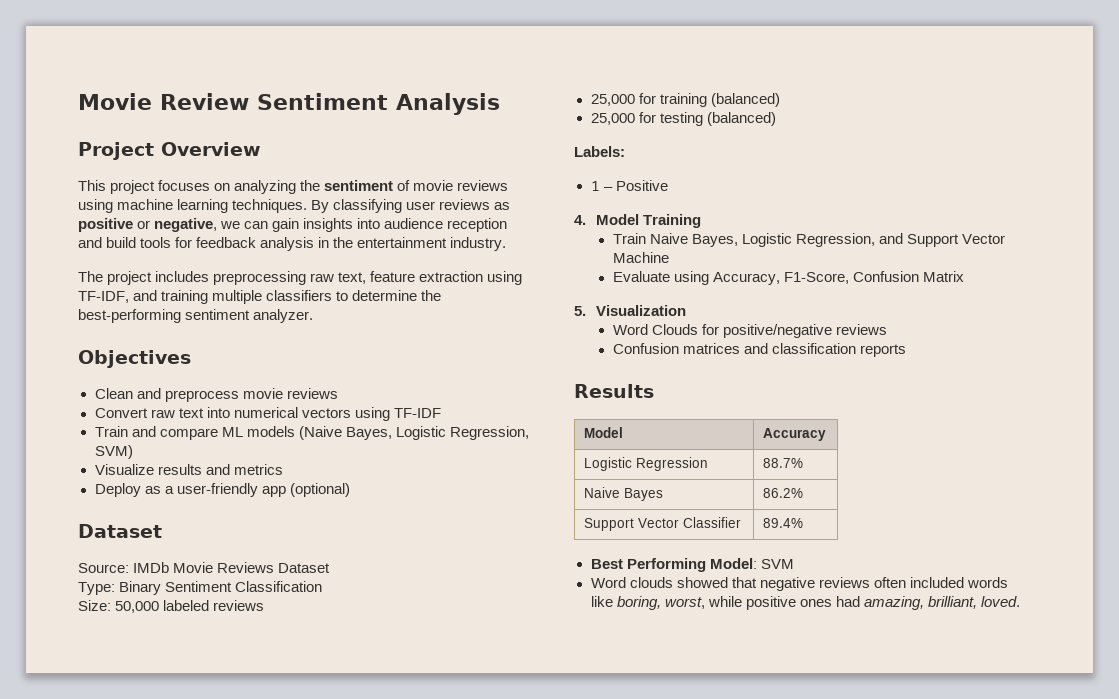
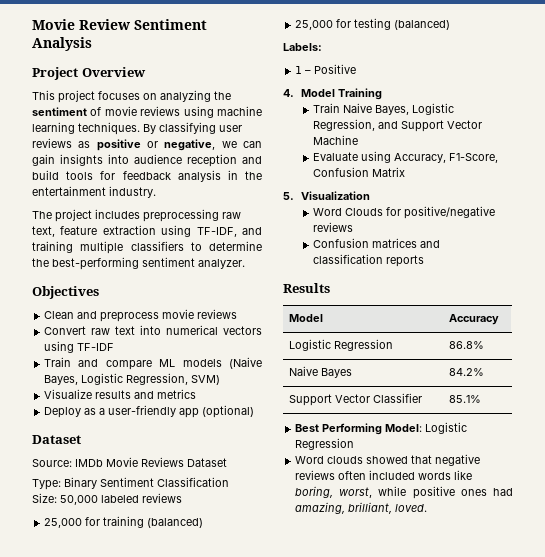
[763,458,804,468] 88.7% -> [449,341,485,349] 86.8%
[763,488,804,498] 86.2% -> [449,368,485,376] 84.2%
[763,518,804,528] 89.4% -> [449,395,482,403] 85.1%
[760,559,794,569] SVM -> [425,422,468,434] [295,438,355,450] Logistic Regression

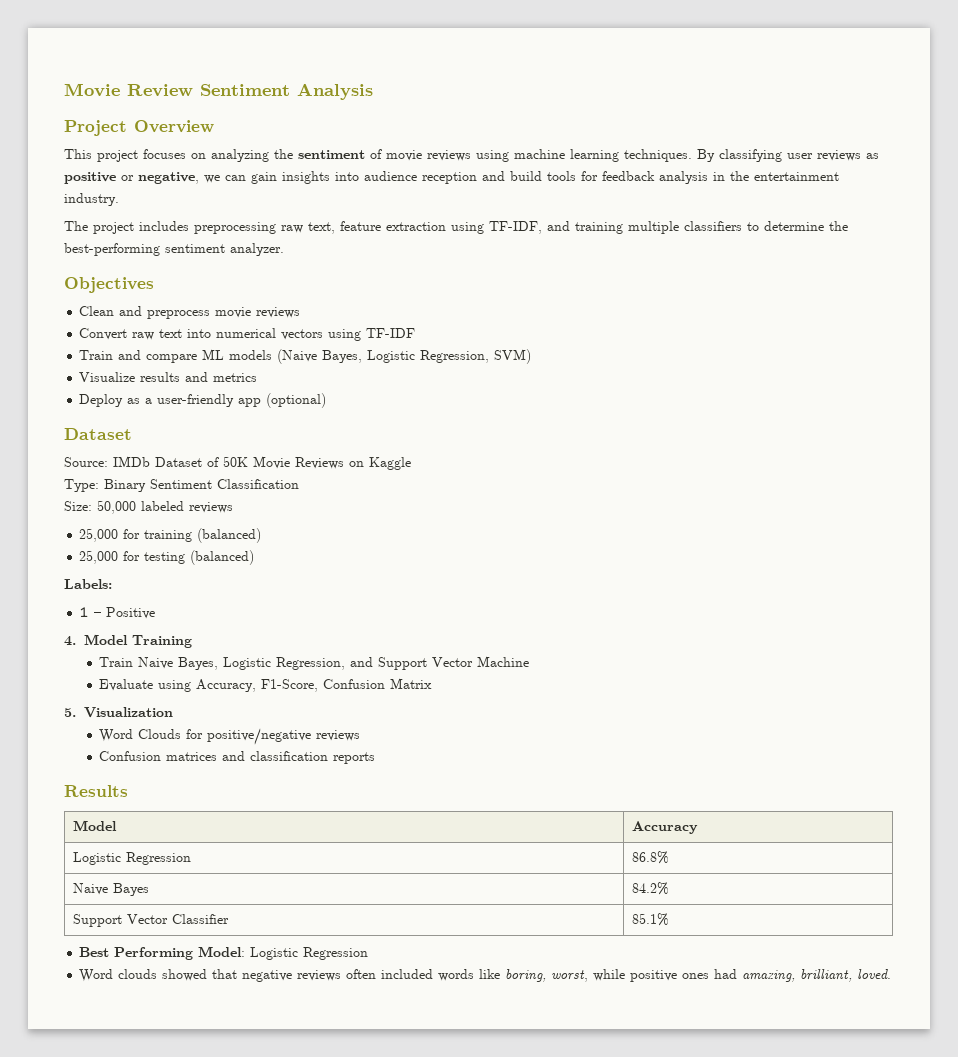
[106,457,227,467] Movie Reviews Dataset -> [155,456,411,470] Dataset of 50K Movie Reviews on Kaggle

